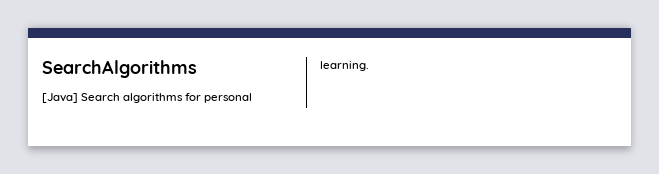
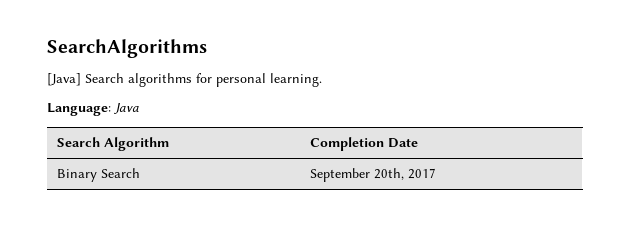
(369, 66) none -> [47,103,139,116] [56,137,169,151] [309,137,418,151] [56,168,140,182] [309,168,436,182] // Language: Java // Search Algorithm | Completion Date // Binary Search | September 20th, 2017

